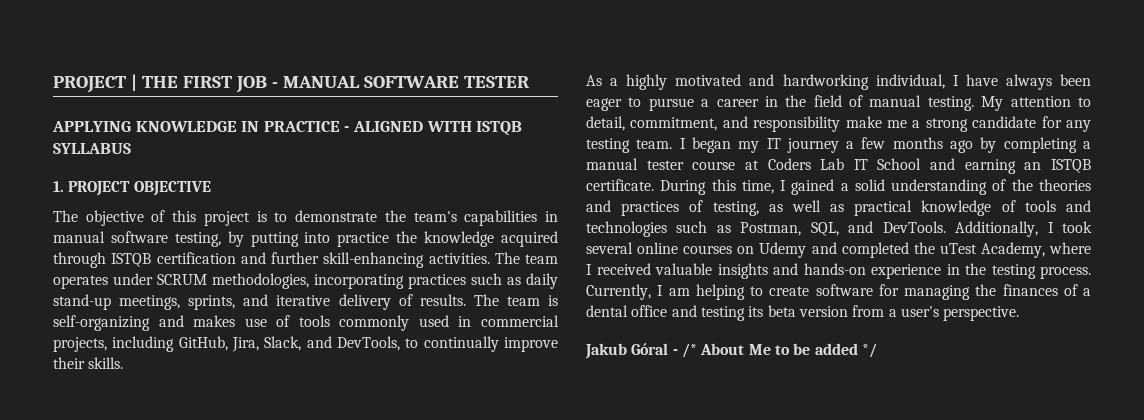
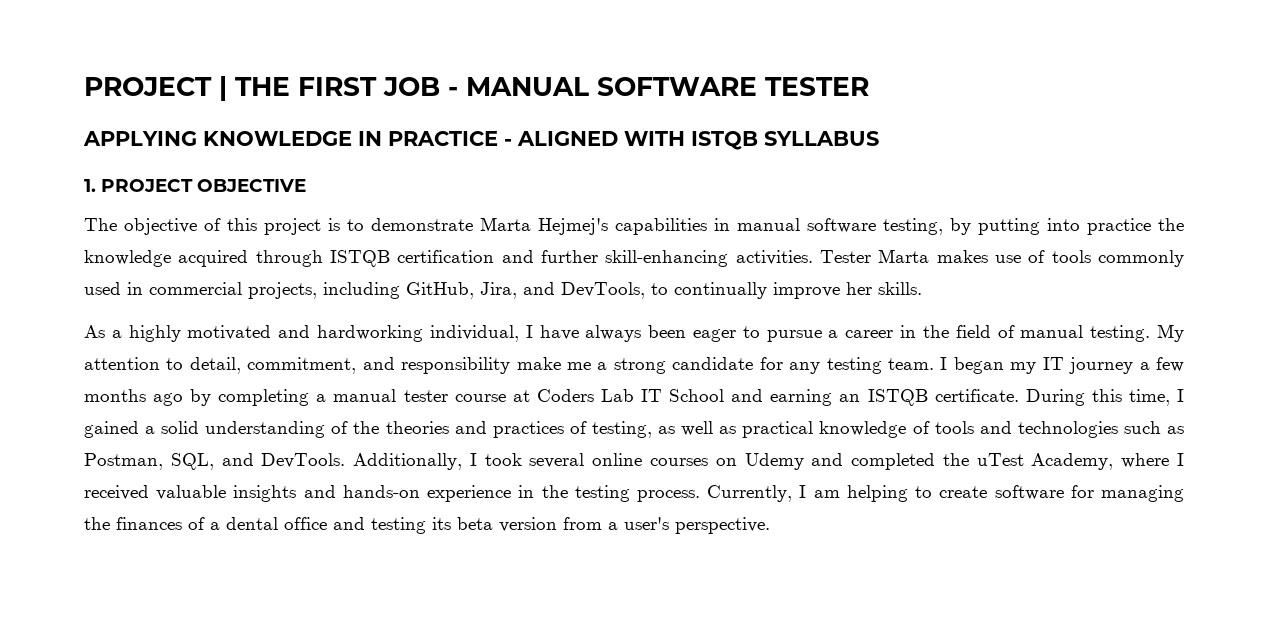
[384,210,457,222] the team's -> [480,217,608,235] Marta Hejmej's
[494,252,558,264] [53,273,558,289] [53,294,559,310] [53,315,184,331] The team operates under SCRUM methodologies, incorporating practices such as daily stand-up meetings, sprints, and iterative delivery of results. The team is self-organizing and -> [820,249,930,263] Tester Marta
[264,336,302,351] Slack, -> (517, 290) none
[53,357,85,369] their -> [846,282,872,295] her
[585,343,877,359] // Jakub Góral - /* About Me to be added */ -> (770, 525) none

